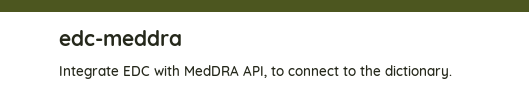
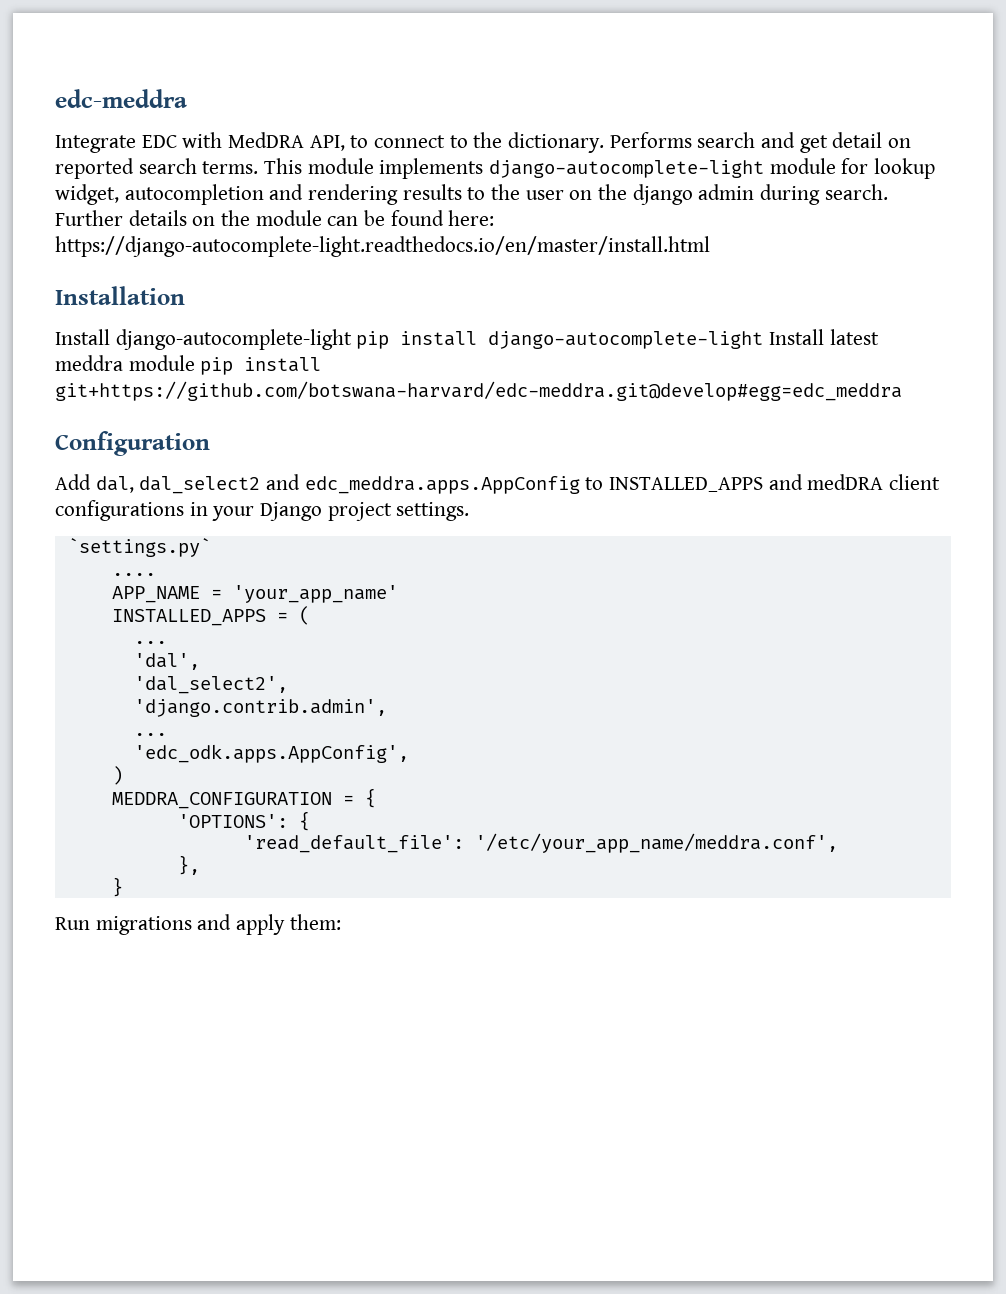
(452, 72) none -> [609,132,912,153] [55,158,936,179] [55,184,888,205] [55,210,495,226] [55,236,710,257] [55,286,185,305] [55,329,879,350] [55,355,322,375] [55,381,902,401] [55,431,210,456] [55,474,941,494] [55,500,470,521] [67,538,211,557] [111,573,156,576] [111,585,398,603] [111,606,310,626] [133,641,167,644] [133,653,200,670] [133,676,288,694] [133,699,387,717] [133,733,167,736] [133,744,409,763] [111,766,123,785] [111,788,376,809] [177,811,310,831] [243,833,838,853] [177,855,200,875] [111,877,123,897] [55,914,341,935] Performs search and get detail on reported search terms. This module implements django-autocomplete-light module for lookup widget, autocompletion and rendering results to the user on the django admin during search. Further details on the module can be found here: https://django-autocomplete-light.readthedocs.io/en/master/install.html // Installation // Install django-autocomplete-light pip install django-autocomplete-light Install latest meddra module pip install git+https://github.com/botswana-harvard/edc-meddra.git@develop#egg=edc_meddra // Configuration // Add dal, dal_select2 and edc_meddra.apps.AppConfig to INSTALLED_APPS and medDRA client configurations in your Django project settings. // `settings.py` // .... // APP_NAME = 'your_app_name' // INSTALLED_APPS = ( // ... // 'dal', // 'dal_select2', // 'django.contrib.admin', // ... // 'edc_odk.apps.AppConfig', // ) // MEDDRA_CONFIGURATION = { // 'OPTIONS': { // 'read_default_file': '/etc/your_app_name/meddra.conf', // }, // } // Run migrations and apply them:

